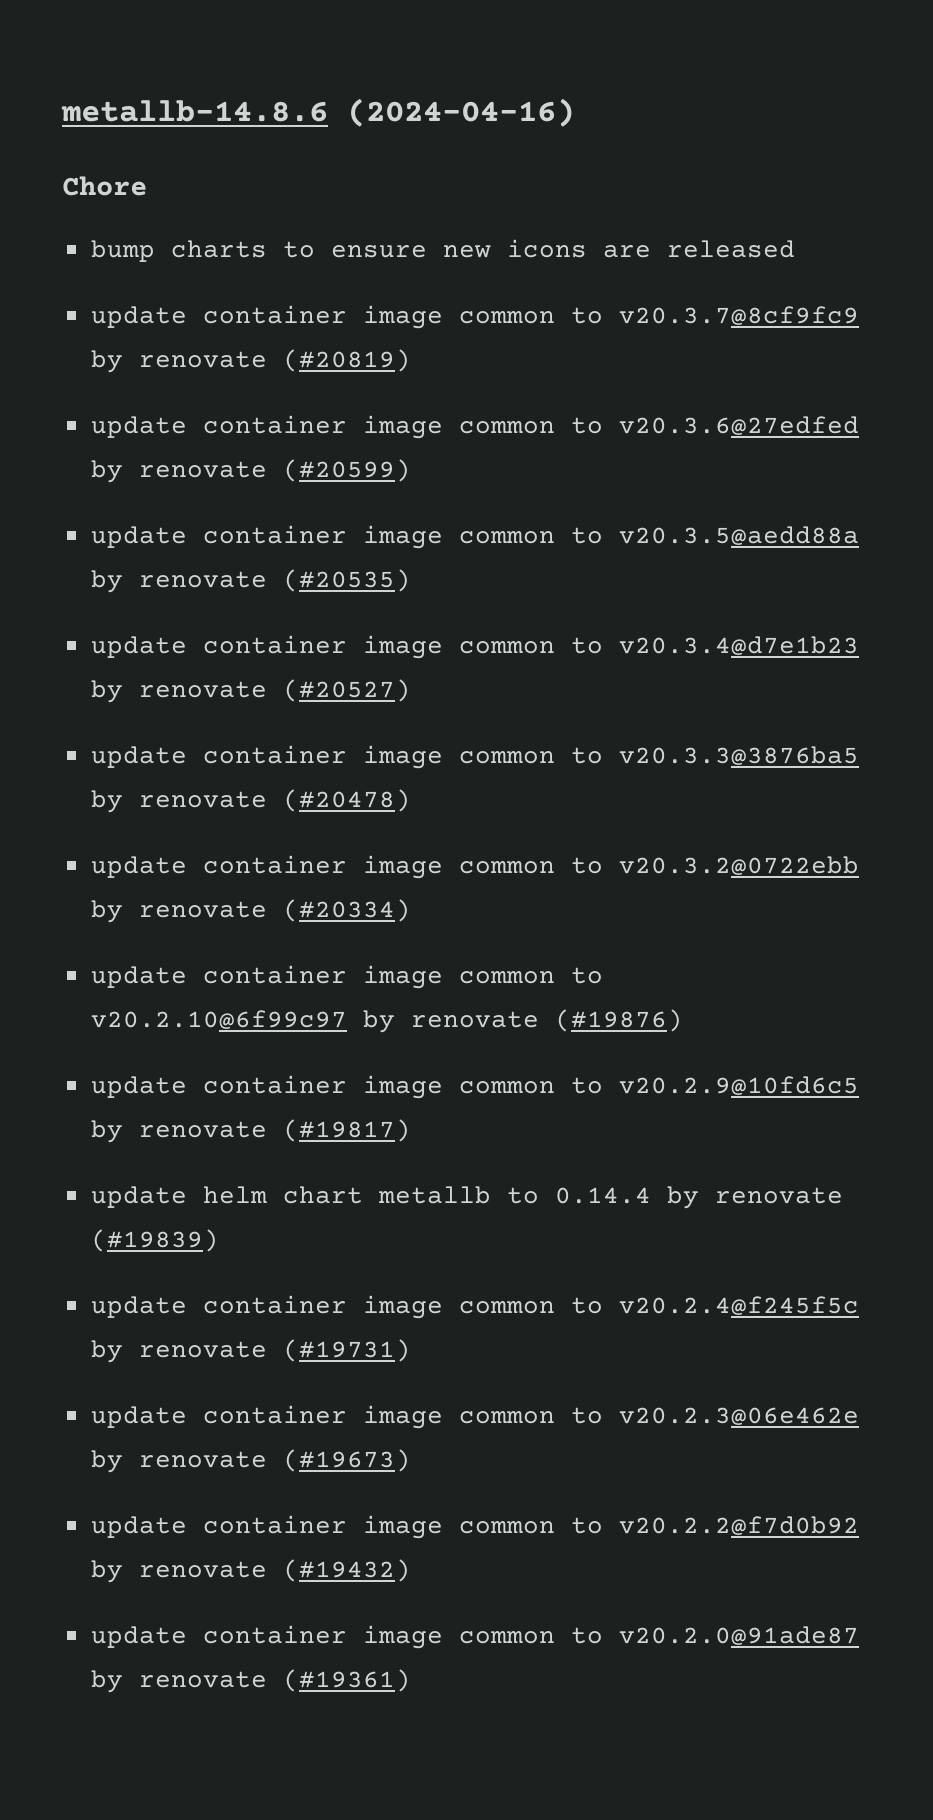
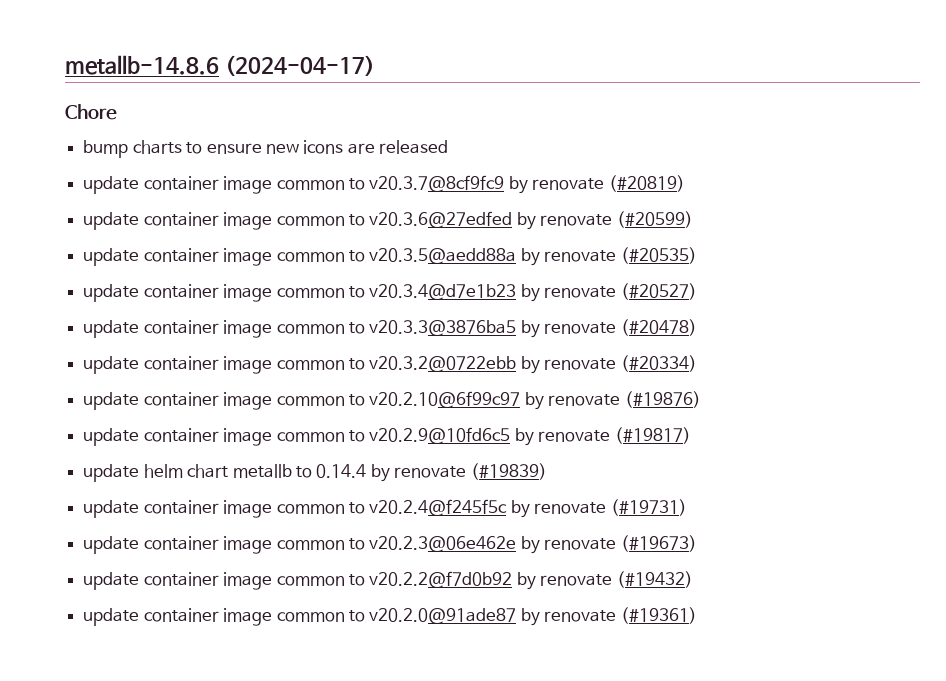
[347,98,575,127] (2024-04-16) -> [224,55,375,76] (2024-04-17)

